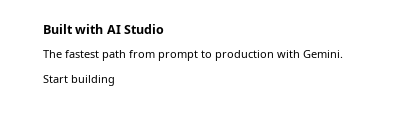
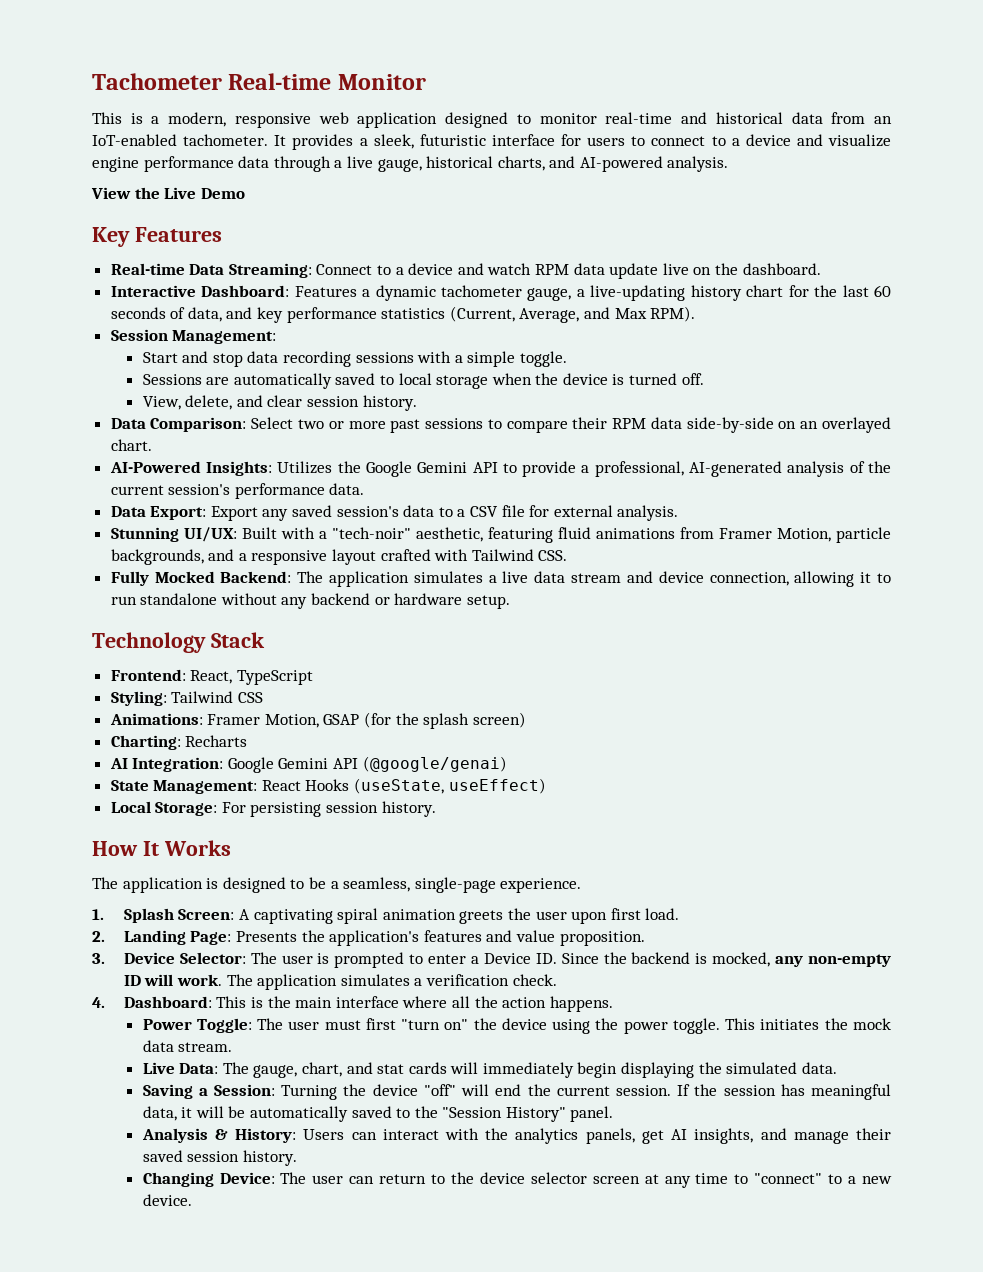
[43,24,165,34] [43,50,343,61] [43,75,115,86] Built with AI Studio // The fastest path from prompt to production with Gemini. // Start building -> [92,73,426,90] [92,112,893,128] [92,134,891,150] [92,156,729,172] [91,187,245,199] [92,227,222,247] [110,263,821,279] [110,285,892,301] [110,306,696,323] [110,329,277,344] [142,351,567,367] [142,373,704,389] [142,395,417,411] [110,417,891,433] [110,439,152,451] [109,461,891,477] [110,483,365,499] [110,505,679,521] [110,527,891,543] [110,549,568,565] [110,571,892,587] [110,593,510,609] [92,632,265,653] [110,669,313,685] [110,691,263,706] [109,712,526,729] [110,735,248,750] [109,756,507,773] [110,778,546,794] [110,801,436,817] [92,840,231,856] [92,877,582,893] [92,908,680,924] [92,930,645,946] [92,952,891,968] [123,974,557,990] [92,996,613,1012] [142,1018,891,1034] [142,1040,233,1052] [142,1062,837,1078] [142,1084,892,1100] [142,1106,614,1122] [141,1128,891,1144] [142,1150,297,1166] [142,1172,893,1188] [142,1194,192,1206] Tachometer Real-time Monitor // This is a modern, responsive web application designed to monitor real-time and historical data from an IoT-enabled tachometer. It provides a sleek, futuristic interface for users to connect to a device and visualize engine performance data through a live gauge, historical charts, and AI-powered analysis. // View the Live Demo // Key Features // Real-time Data Streaming: Connect to a device and watch RPM data update live on the dashboard. // Interactive Dashboard: Features a dynamic tachometer gauge, a live-updating history chart for the last 60 seconds of data, and key performance statistics (Current, Average, and Max RPM). // Session Management: // Start and stop data recording sessions with a simple toggle. // Sessions are automatically saved to local storage when the device is turned off. // View, delete, and clear session history. // Data Comparison: Select two or more past sessions to compare their RPM data side-by-side on an overlayed chart. // AI-Powered Insights: Utilizes the Google Gemini API to provide a professional, AI-generated analysis of the current session's performance data. // Data Export: Export any saved session's data to a CSV file for external analysis. // Stunning UI/UX: Built with a "tech-noir" aesthetic, featuring fluid animations from Framer Motion, particle backgrounds, and a responsive layout crafted with Tailwind CSS. // Fully Mocked Backend: The application simulates a live data stream and device connection, allowing it to run standalone without any backend or hardware setup. // Technology Stack // Frontend: React, TypeScript // Styling: Tailwind CSS // Animations: Framer Motion, GSAP (for the splash screen) // Charting: Recharts // AI Integration: Google Gemini API (@google/genai) // State Management: React Hooks (useState, useEffect) // Local Storage: For persisting session history. // How It Works // The application is designed to be a seamless, single-page experience. // 1. Splash Screen: A captivating spiral animation greets the user upon first load. // 2. Landing Page: Presents the application's features and value proposition. // 3. Device Selector: The user is prompted to enter a Device ID. Since the backend is mocked, any non-empty ID will work. The application simulates a verification check. // 4. Dashboard: This is the main interface where all the action happens. // Power Toggle: The user must first "turn on" the device using the power toggle. This initiates the mock data stream. // Live Data: The gauge, chart, and stat cards will immediately begin displaying the simulated data. // Saving a Session: Turning the device "off" will end the current session. If the session has meaningful data, it will be automatically saved to the "Session History" panel. // Analysis & History: Users can interact with the analytics panels, get AI insights, and manage their saved session history. // Changing Device: The user can return to the device selector screen at any time to "connect" to a new device.

